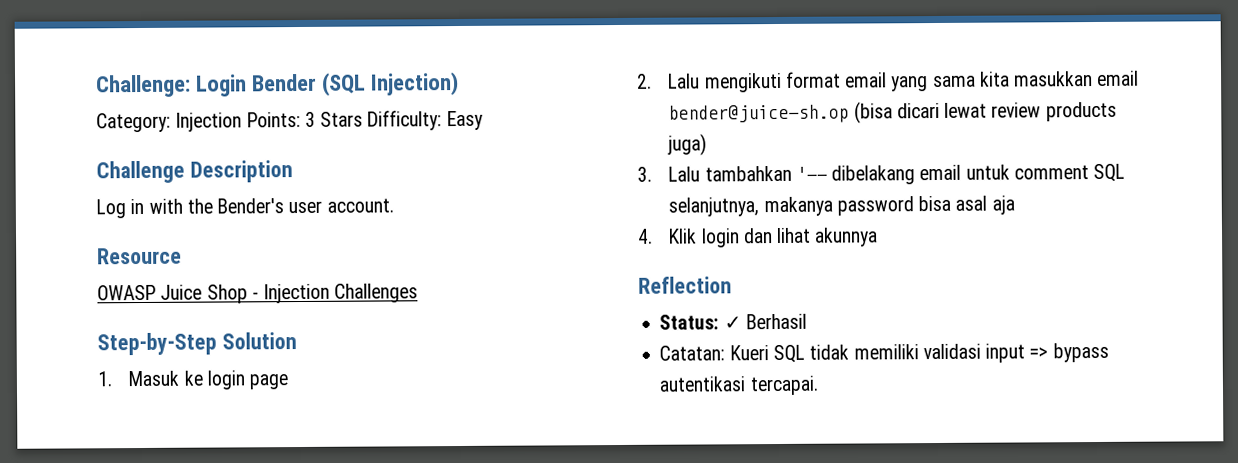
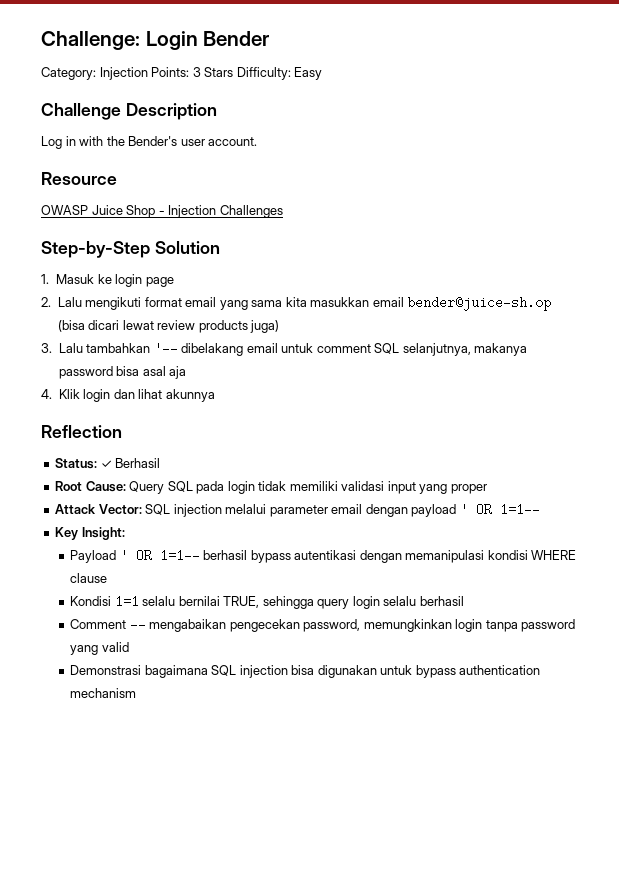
[321,72,460,96] (SQL Injection) -> (270, 38) none
[659,342,1109,364] [659,375,819,396] Catatan: Kueri SQL tidak memiliki validasi input => bypass autentikasi tercapai. -> [55,481,487,494] [55,503,540,517] [55,527,125,540] [70,549,577,563] [70,573,108,583] [70,595,464,609] [70,618,576,632] [70,642,129,655] [70,665,541,678] [70,688,137,698] Root Cause: Query SQL pada login tidak memiliki validasi input yang proper // Attack Vector: SQL injection melalui parameter email dengan payload ' OR 1=1-- // Key Insight: // Payload ' OR 1=1-- berhasil bypass autentikasi dengan memanipulasi kondisi WHERE clause // Kondisi 1=1 selalu bernilai TRUE, sehingga query login selalu berhasil // Comment -- mengabaikan pengecekan password, memungkinkan login tanpa password yang valid // Demonstrasi bagaimana SQL injection bisa digunakan untuk bypass authentication mechanism

